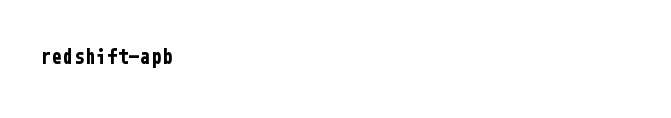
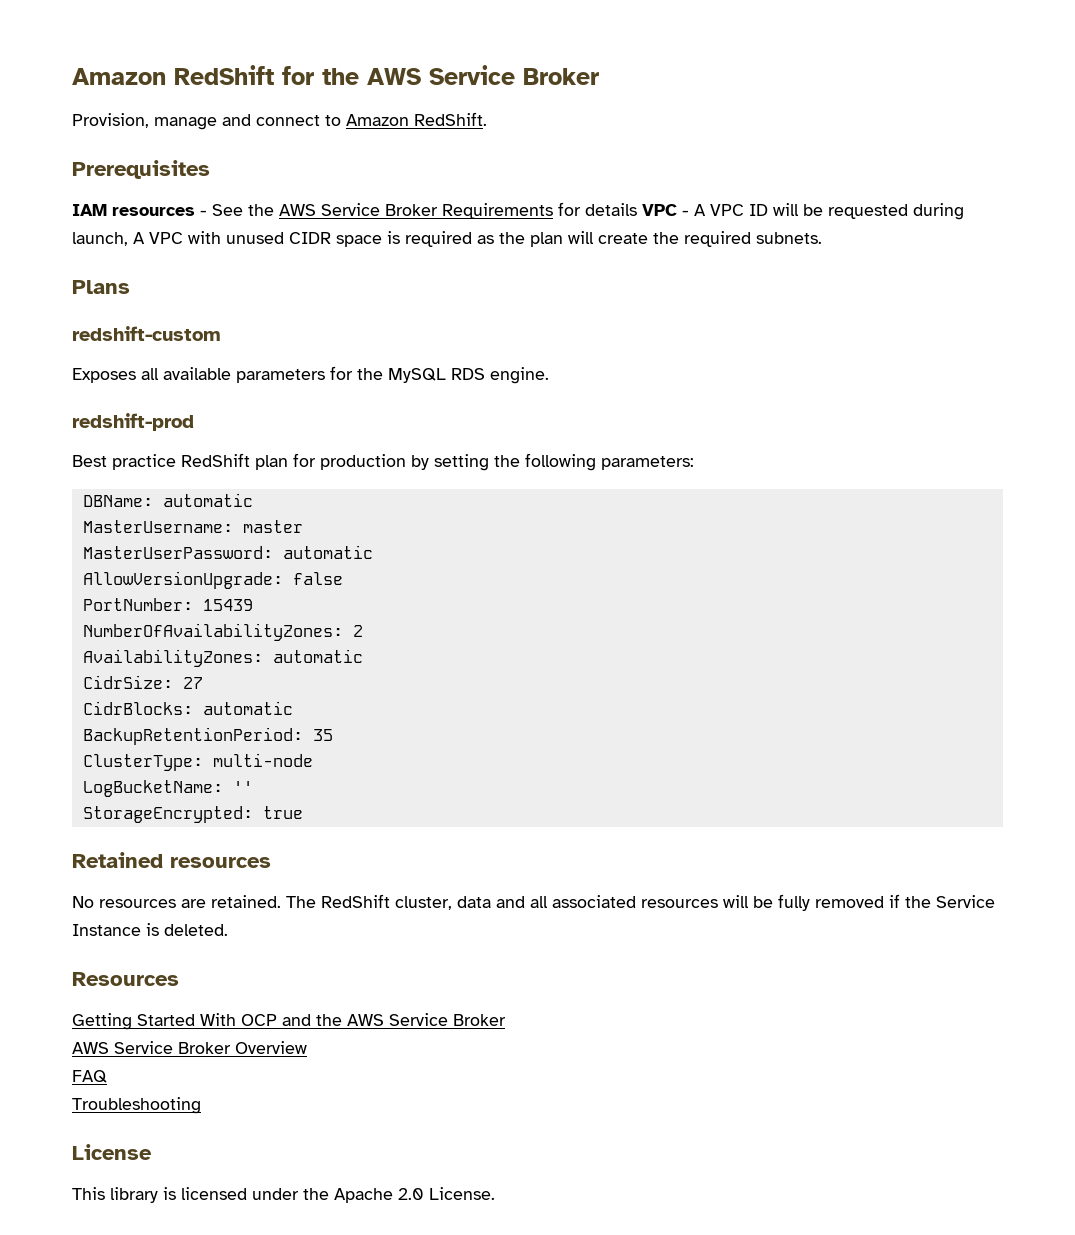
[40,48,172,68] redshift-apb -> [72,65,599,85] [72,112,487,130] [72,160,210,179] [72,202,964,220] [72,231,822,247] [72,280,130,294] [72,326,221,341] [72,366,549,384] [72,413,194,431] [72,453,694,471] [82,493,253,507] [82,520,303,533] [82,545,373,559] [82,571,343,589] [82,598,253,611] [82,623,363,641] [82,649,363,667] [82,675,203,689] [82,701,293,715] [82,727,333,745] [82,753,313,771] [82,780,253,797] [82,806,303,823] [72,852,271,868] [72,894,995,911] [72,923,228,936] [72,972,179,986] [72,1013,506,1030] [72,1041,307,1054] [72,1070,107,1083] [72,1097,201,1114] [72,1144,152,1160] [72,1187,495,1203] Amazon RedShift for the AWS Service Broker // Provision, manage and connect to Amazon RedShift. // Prerequisites // IAM resources - See the AWS Service Broker Requirements for details VPC - A VPC ID will be requested during launch, A VPC with unused CIDR space is required as the plan will create the required subnets. // Plans // redshift-custom // Exposes all available parameters for the MySQL RDS engine. // redshift-prod // Best practice RedShift plan for production by setting the following parameters: // DBName: automatic // MasterUsername: master // MasterUserPassword: automatic // AllowVersionUpgrade: false // PortNumber: 15439 // NumberOfAvailabilityZones: 2 // AvailabilityZones: automatic // CidrSize: 27 // CidrBlocks: automatic // BackupRetentionPeriod: 35 // ClusterType: multi-node // LogBucketName: '' // StorageEncrypted: true // Retained resources // No resources are retained. The RedShift cluster, data and all associated resources will be fully removed if the Service Instance is deleted. // Resources // Getting Started With OCP and the AWS Service Broker // AWS Service Broker Overview // FAQ // Troubleshooting // License // This library is licensed under the Apache 2.0 License.

